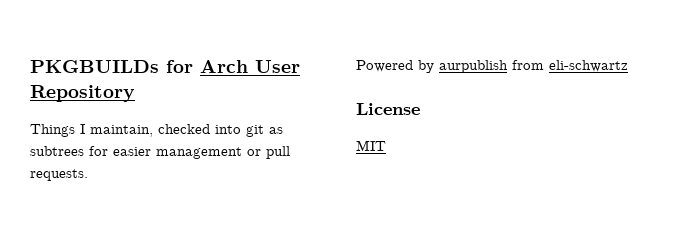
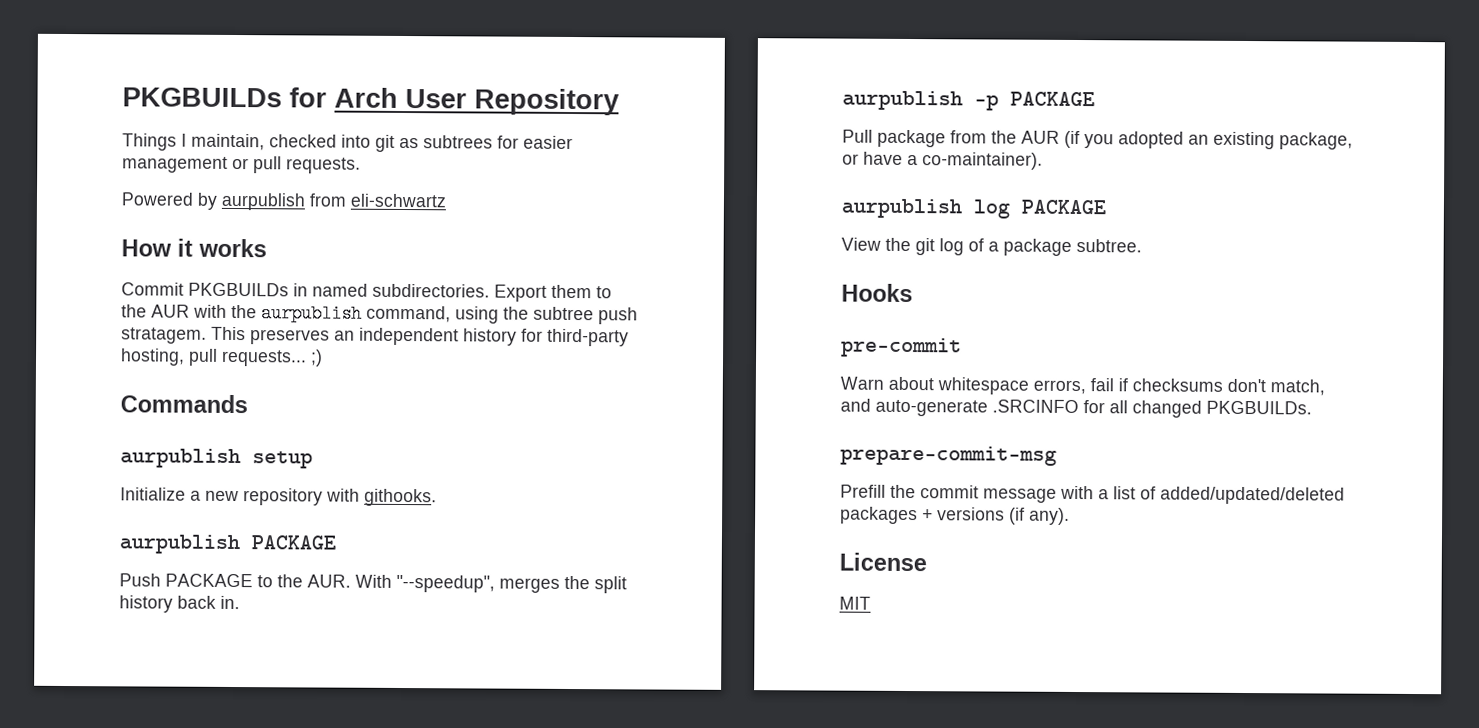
(628, 66) none -> [121,238,267,258] [121,282,612,302] [121,304,638,325] [121,326,629,347] [120,348,323,367] [120,394,248,414] [120,448,313,469] [120,487,437,507] [119,534,336,555] [119,573,627,594] [119,595,240,613] [842,90,1095,111] [842,129,1353,150] [842,151,1043,170] [841,198,1106,219] [841,237,1142,256] [841,283,913,303] [841,337,962,358] [840,376,1325,396] [840,398,1312,418] [840,445,1057,466] [840,484,1345,505] [840,506,1070,525] // How it works // Commit PKGBUILDs in named subdirectories. Export them to the AUR with the aurpublish command, using the subtree push stratagem. This preserves an independent history for third-party hosting, pull requests... ;) // Commands // aurpublish setup // Initialize a new repository with githooks. // aurpublish PACKAGE // Push PACKAGE to the AUR. With "--speedup", merges the split history back in. // aurpublish -p PACKAGE // Pull package from the AUR (if you adopted an existing package, or have a co-maintainer). // aurpublish log PACKAGE // View the git log of a package subtree. // Hooks // pre-commit // Warn about whitespace errors, fail if checksums don't match, and auto-generate .SRCINFO for all changed PKGBUILDs. // prepare-commit-msg // Prefill the commit message with a list of added/updated/deleted packages + versions (if any).

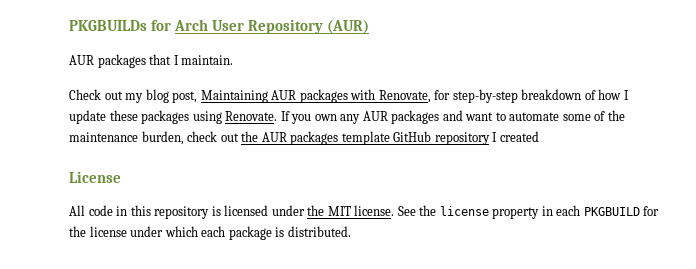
[122,133,573,152] [122,156,361,174] [121,192,447,211] [121,238,267,258] [121,282,612,302] [121,304,638,325] [121,326,629,347] [120,348,323,367] [120,394,248,414] [120,448,313,469] [120,487,437,507] [119,534,336,555] [119,573,627,594] [119,595,240,613] [842,90,1095,111] [842,129,1353,150] [842,151,1043,170] [841,198,1106,219] [841,237,1142,256] [841,283,913,303] [841,337,962,358] [840,376,1325,396] [840,398,1312,418] [840,445,1057,466] [840,484,1345,505] [840,506,1070,525] [839,552,927,572] [839,596,871,610] // Things I maintain, checked into git as subtrees for easier management or pull requests. // Powered by aurpublish from eli-schwartz // How it works // Commit PKGBUILDs in named subdirectories. Export them to the AUR with the aurpublish command, using the subtree push stratagem. This preserves an independent history for third-party hosting, pull requests... ;) // Commands // aurpublish setup // Initialize a new repository with githooks. // aurpublish PACKAGE // Push PACKAGE to the AUR. With "--speedup", merges the split history back in. // aurpublish -p PACKAGE // Pull package from the AUR (if you adopted an existing package, or have a co-maintainer). // aurpublish log PACKAGE // View the git log of a package subtree. // Hooks // pre-commit // Warn about whitespace errors, fail if checksums don't match, and auto-generate .SRCINFO for all changed PKGBUILDs. // prepare-commit-msg // Prefill the commit message with a list of added/updated/deleted packages + versions (if any). // License // MIT -> [327,20,370,34] [69,54,234,68] [69,89,629,103] [69,110,625,124] [69,131,539,145] [69,171,121,183] [69,205,660,219] [69,226,351,240] (AUR) // AUR packages that I maintain. // Check out my blog post, Maintaining AUR packages with Renovate, for step-by-step breakdown of how I update these packages using Renovate. If you own any AUR packages and want to automate some of the maintenance burden, check out the AUR packages template GitHub repository I created // License // All code in this repository is licensed under the MIT license. See the license property in each PKGBUILD for the license under which each package is distributed.

